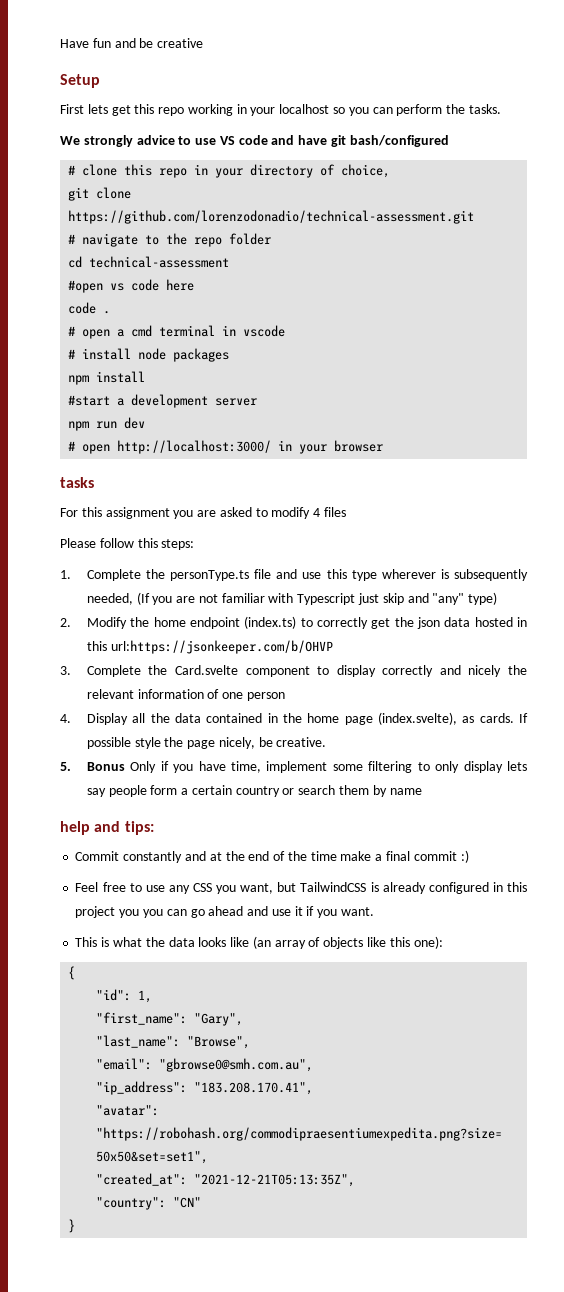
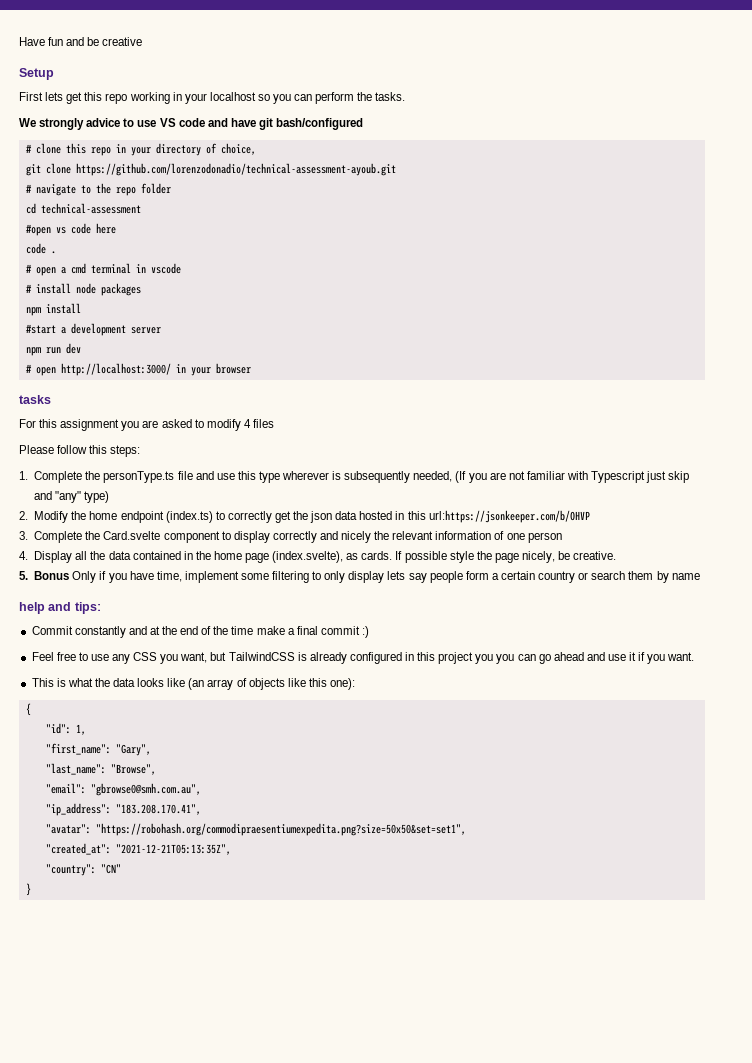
[68,210,475,224] https://github.com/lorenzodonadio/technical-assessment.git -> [75,163,396,176] https://github.com/lorenzodonadio/technical-assessment-ayoub.git

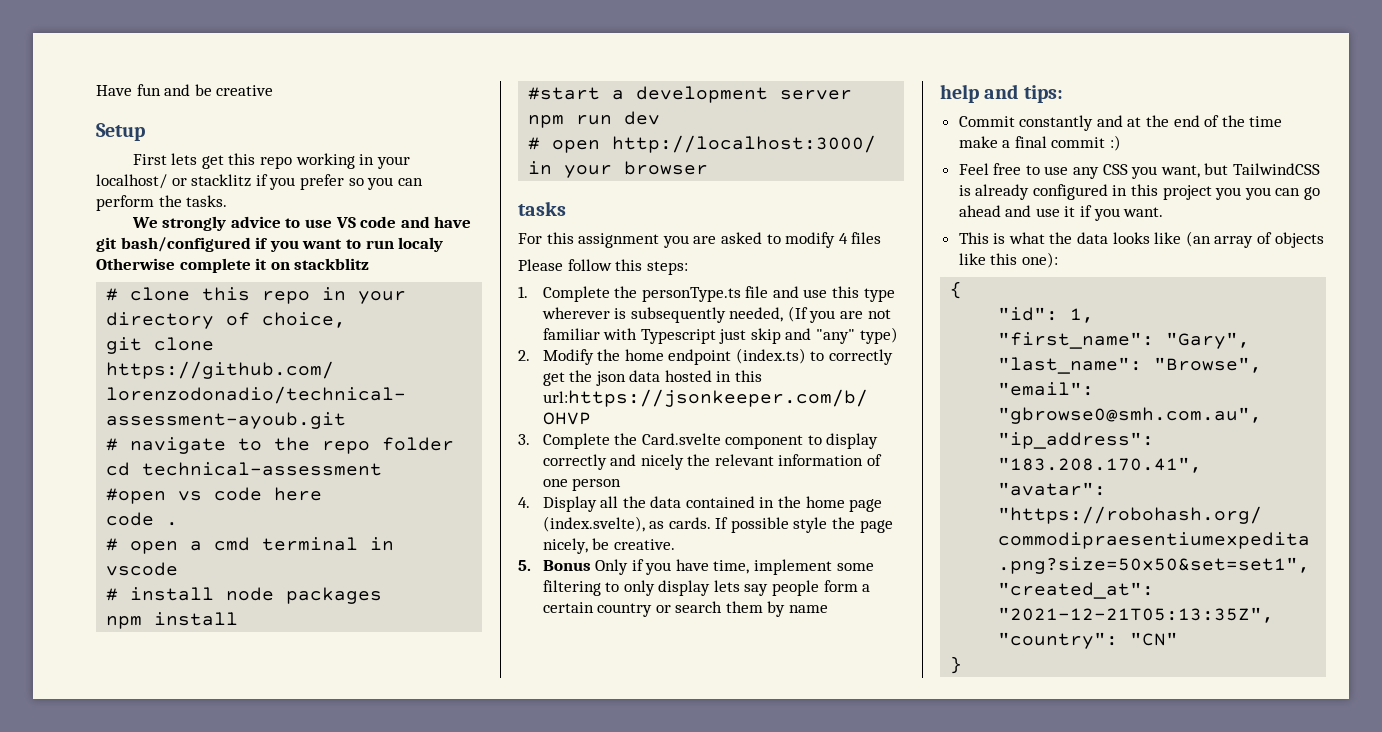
[209,92,256,101] localhost -> [96,174,344,190] localhost/ or stacklitz if you prefer
(364, 124) none -> [255,237,444,252] [96,258,370,273] if you want to run localy Otherwise complete it on stackblitz

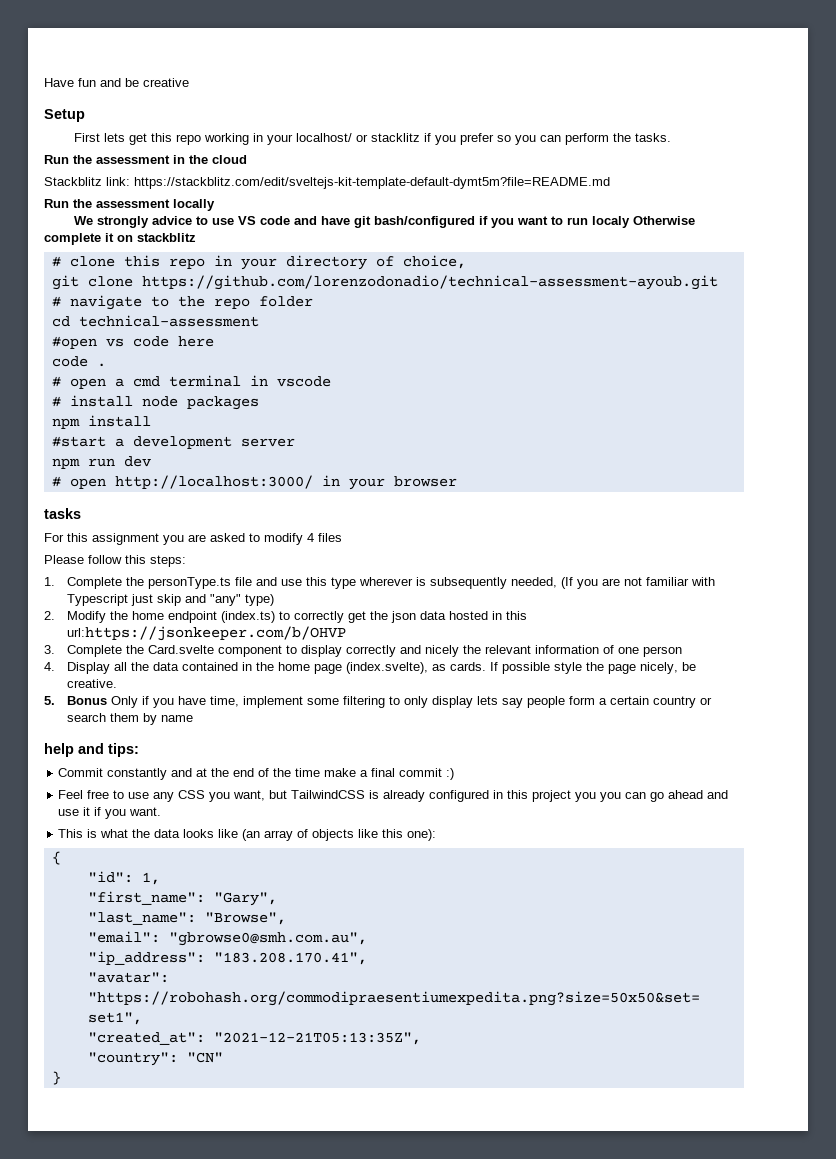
(228, 201) none -> [44,155,247,164] [44,177,610,189] [44,199,215,211] // Run the assessment in the cloud // Stackblitz link: https://stackblitz.com/edit/sveltejs-kit-template-default-dymt5m?file=README.md // Run the assessment locally

